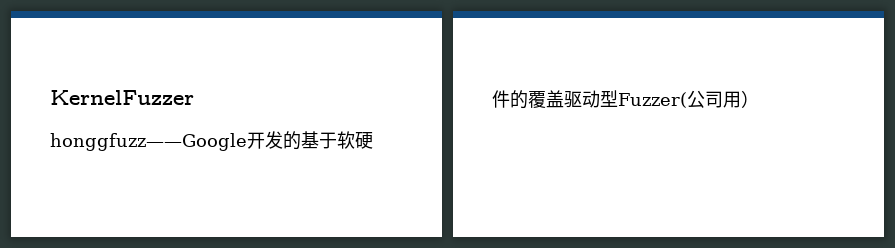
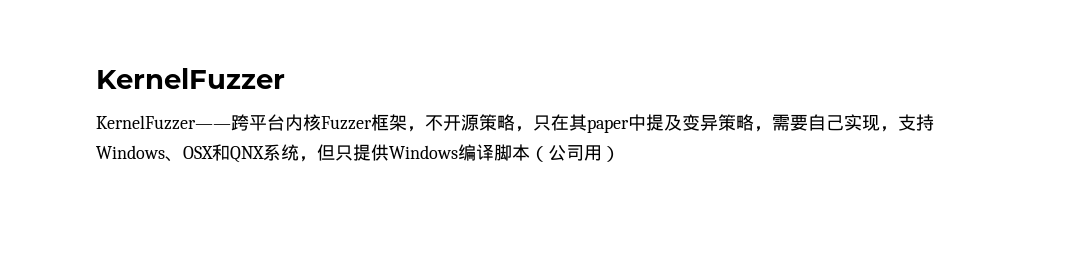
[50,131,373,151] [492,90,687,109] honggfuzz——Google开发的基于软硬件的覆盖驱动型Fuzzer( -> [96,114,934,133] [96,144,548,163] KernelFuzzer——跨平台内核Fuzzer框架，不开源策略，只在其paper中提及变异策略，需要自己实现，支持Windows、OSX和QNX系统，但只提供Windows编译脚本（

